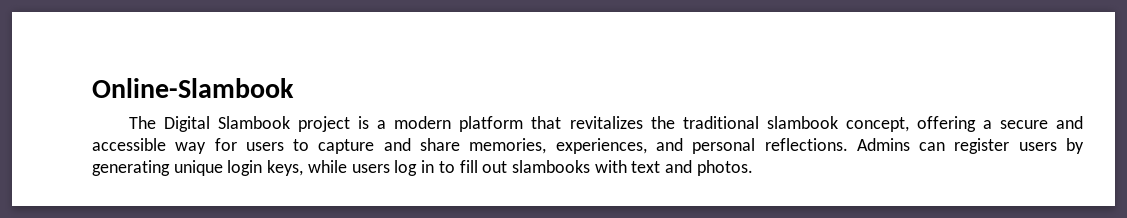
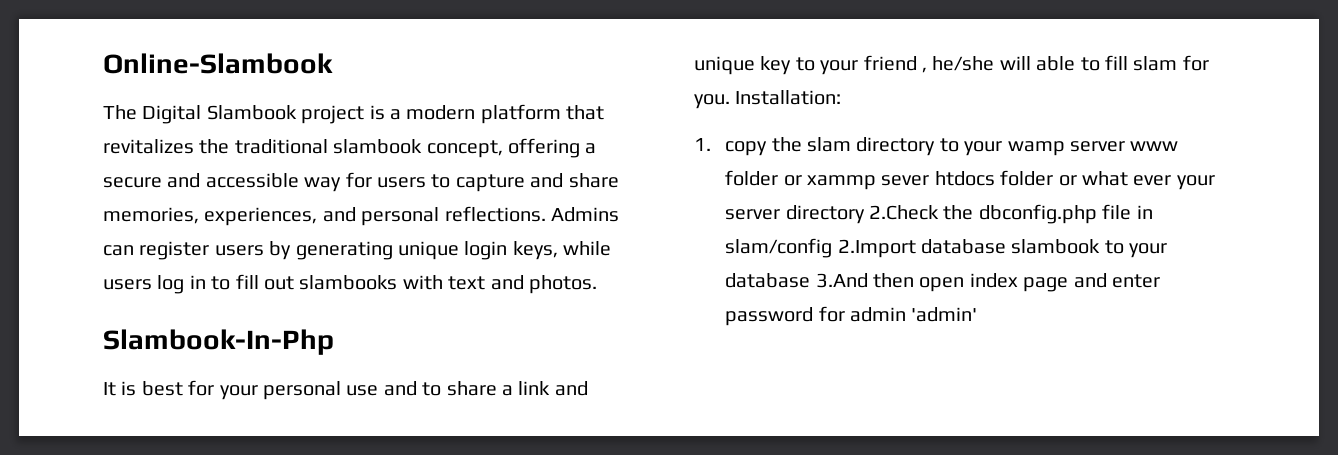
(753, 168) none -> [103,329,334,355] [103,380,588,400] [694,55,1209,75] [694,90,842,109] [694,137,1179,156] [725,170,1215,190] [725,204,1153,224] [725,238,1168,258] [725,273,1161,292] [725,306,978,326] // Slambook-In-Php // It is best for your personal use and to share a link and unique key to your friend , he/she will able to fill slam for you. Installation: // 1. copy the slam directory to your wamp server www folder or xammp sever htdocs folder or what ever your server directory 2.Check the dbconfig.php file in slam/config 2.Import database slambook to your database 3.And then open index page and enter password for admin 'admin'

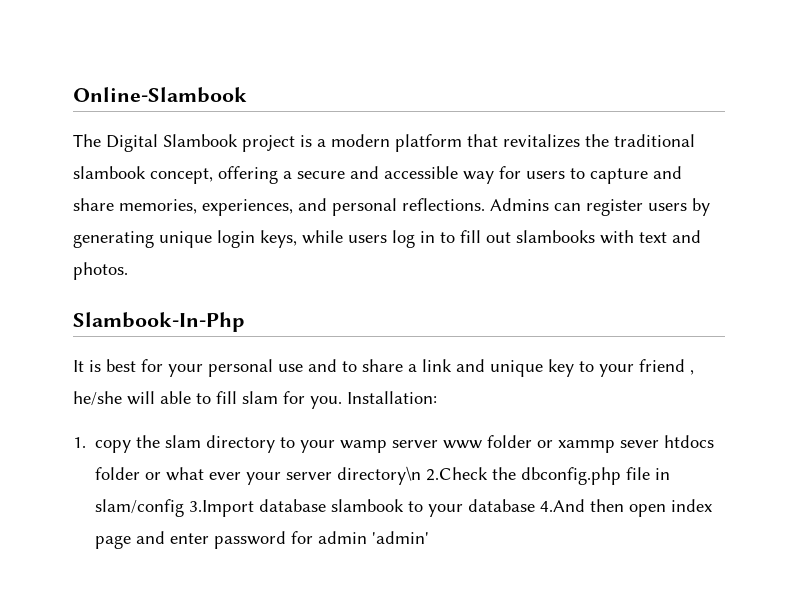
[785,205,865,224] directory -> [337,466,422,485] directory\n
[837,239,916,258] 2.Import -> [189,500,255,517] 3.Import
[815,273,868,288] 3.And -> [540,499,586,512] 4.And

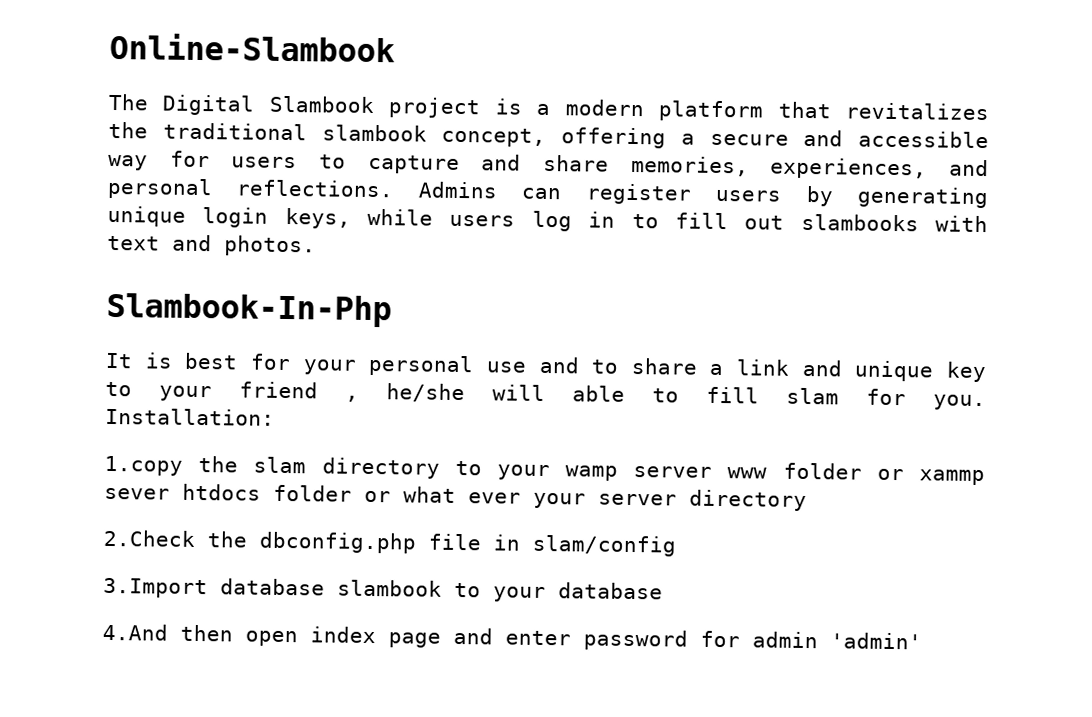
[73,437,132,453] 1. copy -> [104,455,183,476] 1.copy
[337,466,422,485] directory\n -> [689,489,807,512] directory //
(185, 508) none -> (676, 545) //
(536, 505) none -> (663, 591) //

